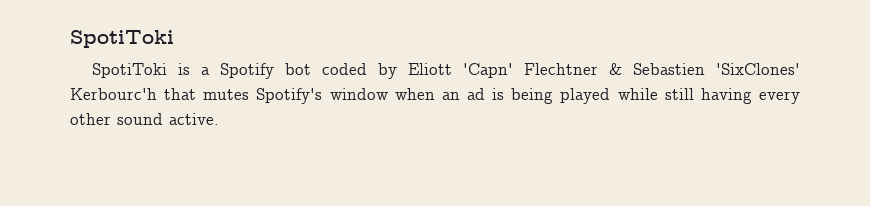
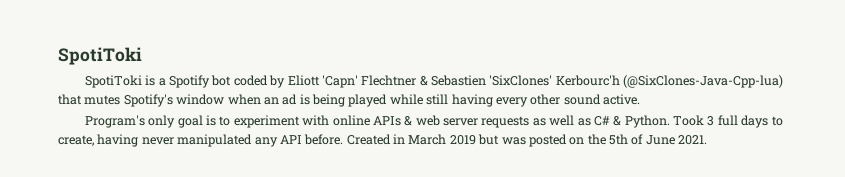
(157, 94) none -> [623,75,784,88] (@SixClones-Java-Cpp-lua)
(219, 119) none -> [84,115,783,128] [58,134,708,147] // Program's only goal is to experiment with online APIs & web server requests as well as C# & Python. Took 3 full days to create, having never manipulated any API before. Created in March 2019 but was posted on the 5th of June 2021.

